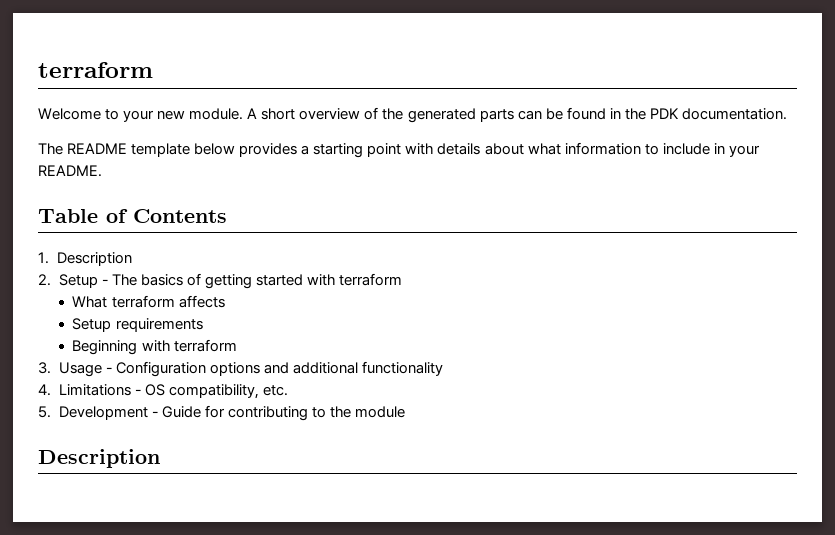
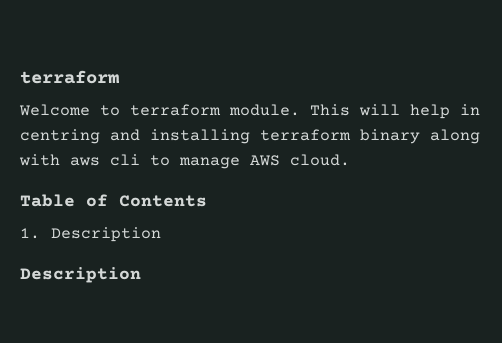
[123,107,787,123] [38,142,760,158] [38,165,102,177] your new module. A short overview of the generated parts can be found in the PDK documentation. // The README template below provides a starting point with details about what information to include in your README. -> [130,104,480,119] [20,129,480,144] [19,154,350,169] terraform module. This will help in centring and installing terraform binary along with aws cli to manage AWS cloud.
[38,273,402,289] [72,295,225,308] [72,318,203,332] [72,339,237,355] [38,361,443,377] [38,384,288,399] [38,405,405,421] // 2. Setup - The basics of getting started with terraform // What terraform affects // Setup requirements // Beginning with terraform // 3. Usage - Configuration options and additional functionality // 4. Limitations - OS compatibility, etc. // 5. Development - Guide for contributing to the module -> (162, 234) none

